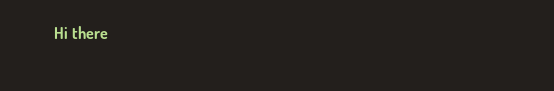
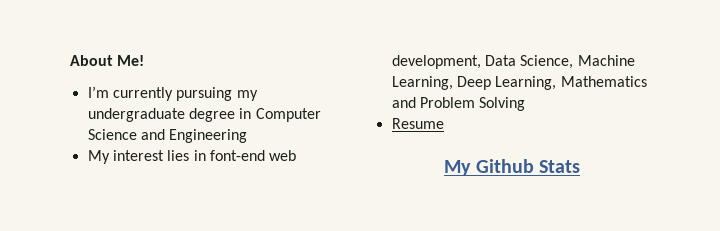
[54,26,109,39] Hi there -> [70,55,145,66] [87,86,258,101] [87,108,321,122] [87,129,248,143] [87,150,297,164] [391,55,635,69] [391,76,647,90] [391,97,526,111] [391,118,444,129] [444,159,580,176] About Me! // I’m currently pursuing my undergraduate degree in Computer Science and Engineering // My interest lies in font-end web development, Data Science, Machine Learning, Deep Learning, Mathematics and Problem Solving // Resume // My Github Stats

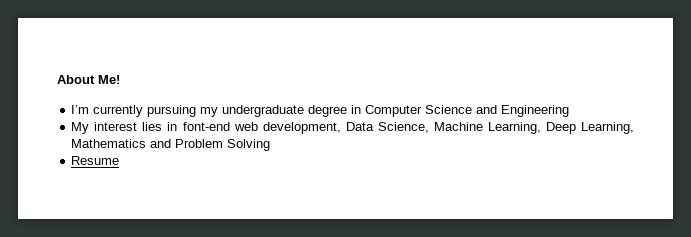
[444,159,580,176] // My Github Stats -> (120, 160) none

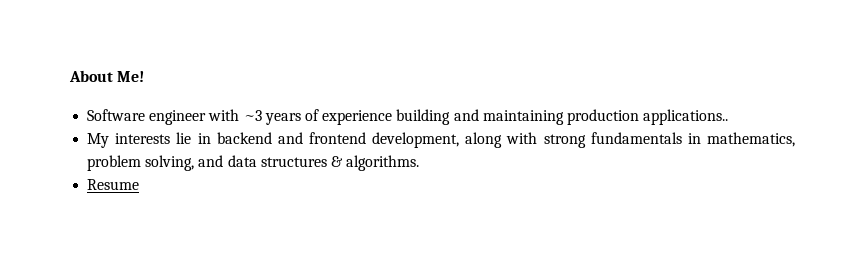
[71,105,570,117] [71,122,634,134] [71,139,271,151] I’m currently pursuing my undergraduate degree in Computer Science and Engineering // My interest lies in font-end web development, Data Science, Machine Learning, Deep Learning, Mathematics and Problem Solving -> [87,109,729,125] [87,132,795,148] [87,155,420,171] Software engineer with ~3 years of experience building and maintaining production applications.. // My interests lie in backend and frontend development, along with strong fundamentals in mathematics, problem solving, and data structures & algorithms.

